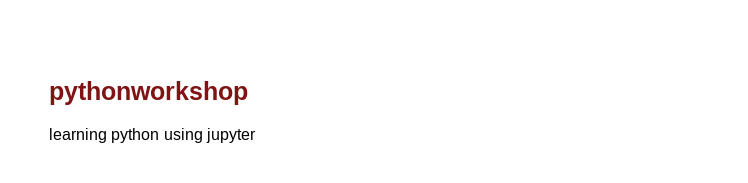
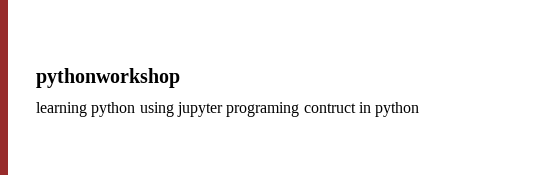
(256, 135) none -> [226,102,420,117] programing contruct in python

